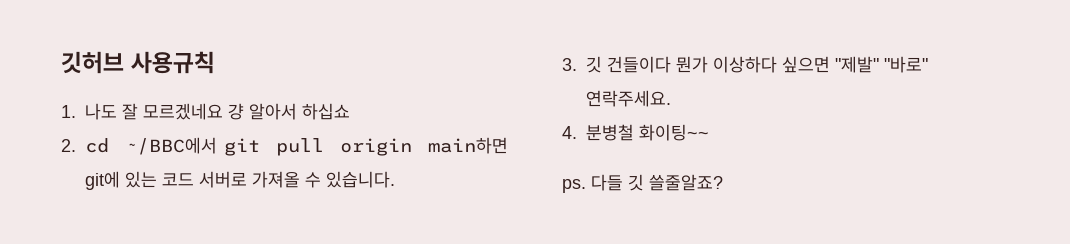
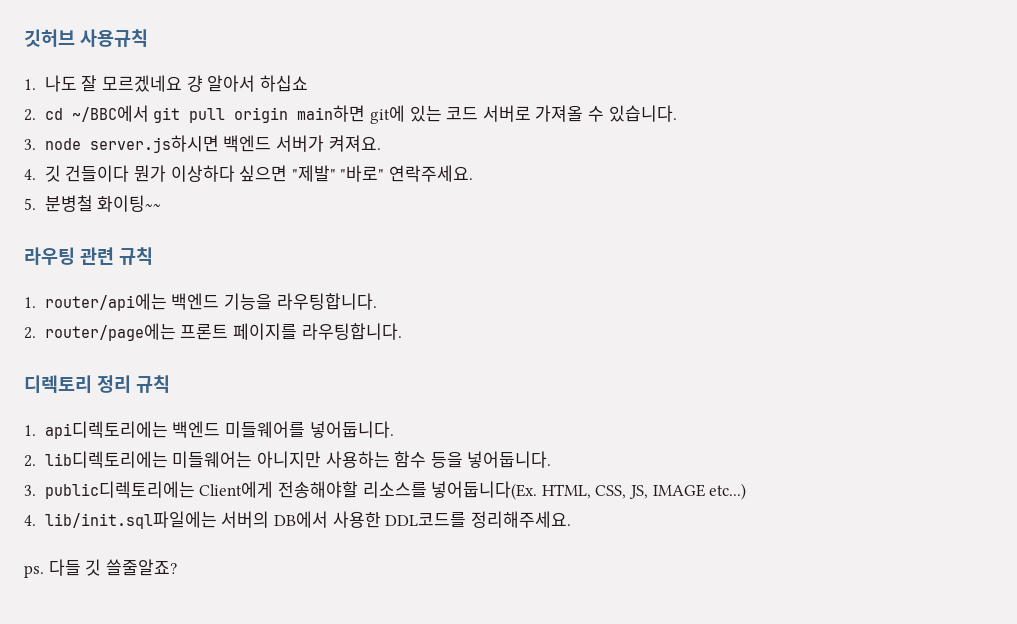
(577, 64) none -> [44,135,381,153] [24,169,36,180] node server.js하시면 백엔드 서버가 켜져요. // 4.
[562,126,577,139] 4. -> [24,198,36,210] 5.
(709, 132) none -> [24,247,153,265] [24,293,377,311] [24,323,402,341] [24,375,170,393] [24,421,394,439] [24,451,552,468] [24,481,747,500] [24,511,571,529] // 라우팅 관련 규칙 // 1. router/api에는 백엔드 기능을 라우팅합니다. // 2. router/page에는 프론트 페이지를 라우팅합니다. // 디렉토리 정리 규칙 // 1. api디렉토리에는 백엔드 미들웨어를 넣어둡니다. // 2. lib디렉토리에는 미들웨어는 아니지만 사용하는 함수 등을 넣어둡니다. // 3. public디렉토리에는 Client에게 전송해야할 리소스를 넣어둡니다(Ex. HTML, CSS, JS, IMAGE etc...) // 4. lib/init.sql파일에는 서버의 DB에서 사용한 DDL코드를 정리해주세요.

